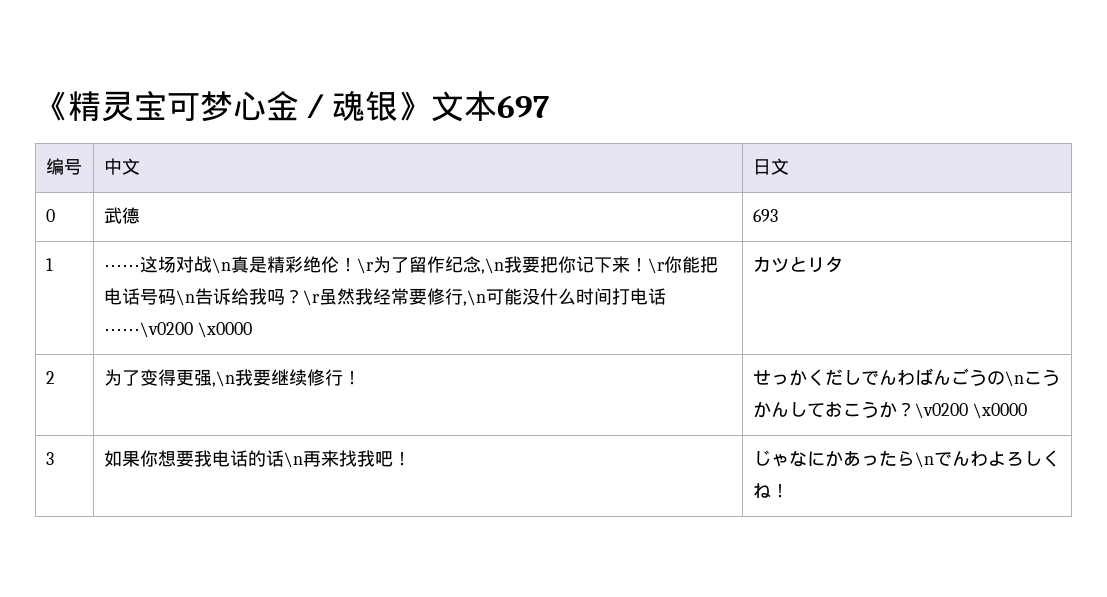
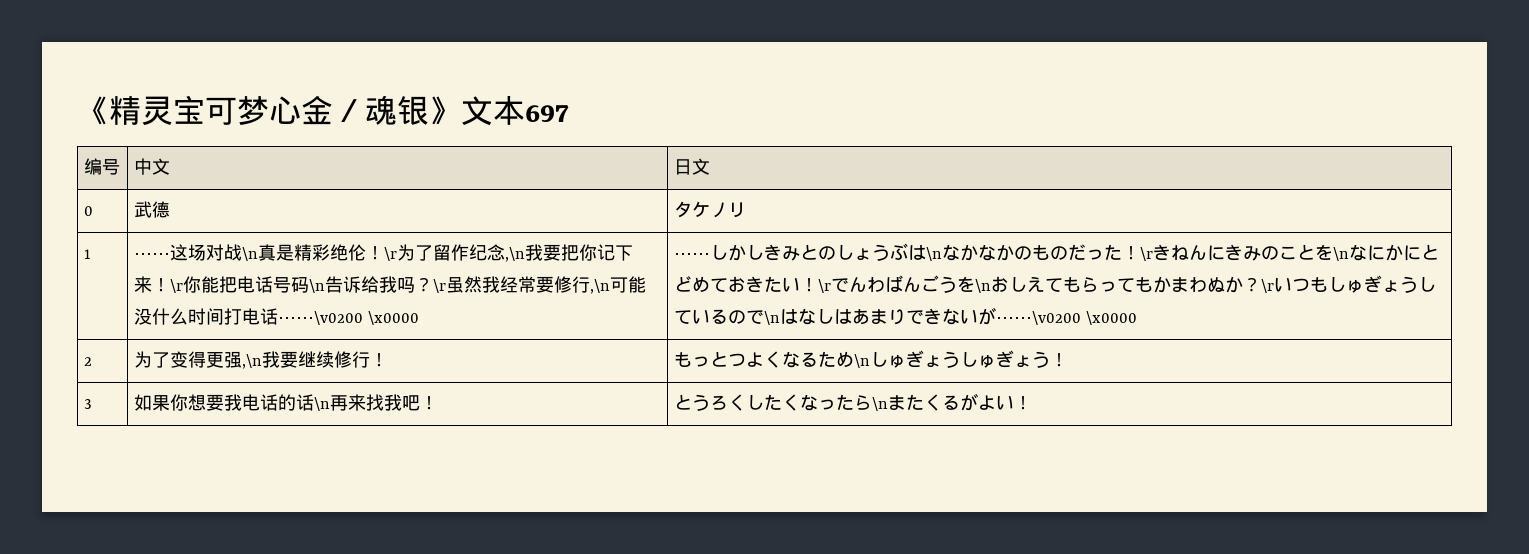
[752,209,778,222] 693 -> [674,201,747,218] タケノリ
[752,256,843,273] カツとリタ -> [674,243,1440,261] [674,275,1437,293] [674,307,1137,325] ⋯⋯しかしきみとのしょうぶは\nなかなかのものだった！\rきねんにきみのことを\nなにかにとどめておきたい！\rでんわばんごうを\nおしえてもらってもかまわぬか？\rいつもしゅぎょうしているので\nはなしはあまりできないが⋯⋯\v0200 \x0000
[752,368,1060,387] [752,401,1027,419] せっかくだしでんわばんごうの\nこうかんしておこうか？\v0200 \x0000 -> [674,350,1069,368] もっとつよくなるため\nしゅぎょうしゅぎょう！
[752,450,1060,468] [752,483,771,498] じゃなにかあったら\nでんわよろしくね -> [674,393,1015,411] とうろくしたくなったら\nまたくるがよい

